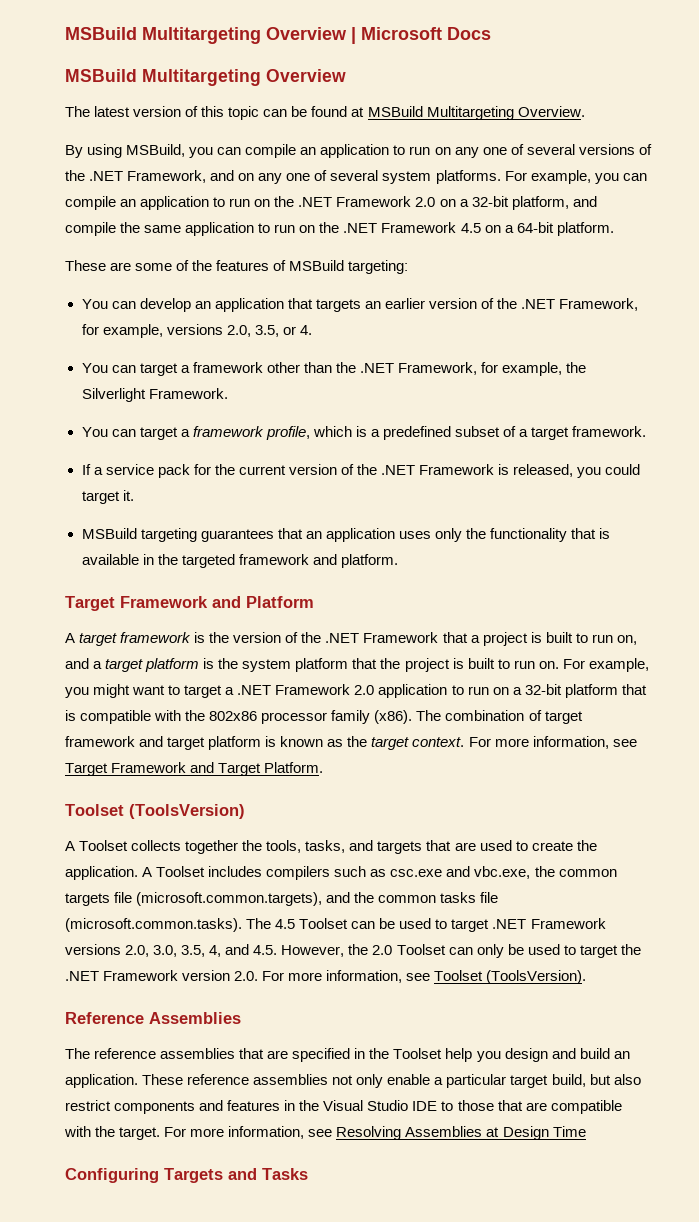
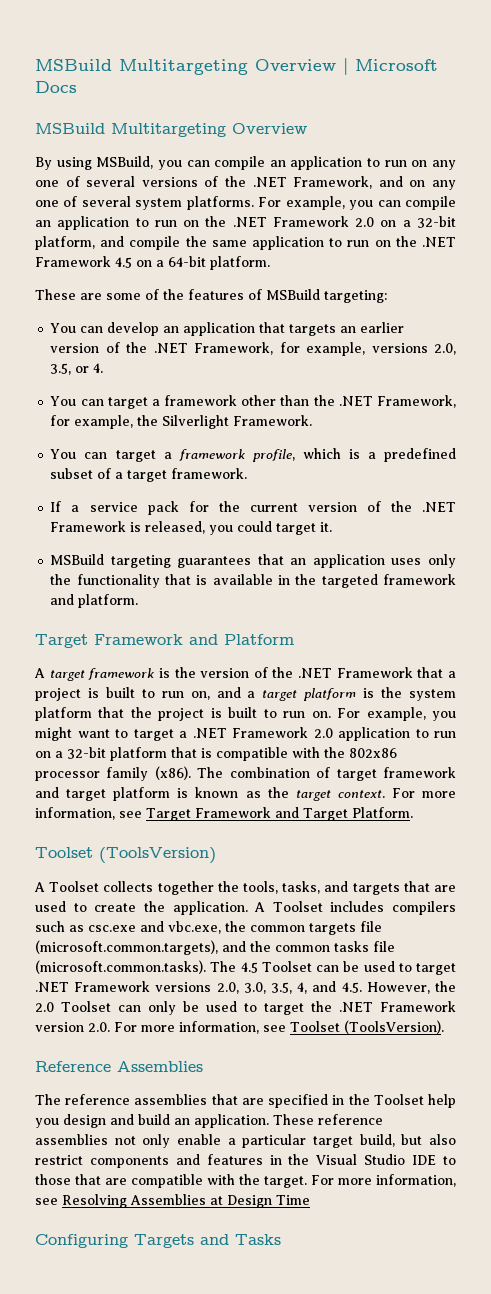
[65,106,585,120] // The latest version of this topic can be found at MSBuild Multitargeting Overview. -> (307, 128) none

